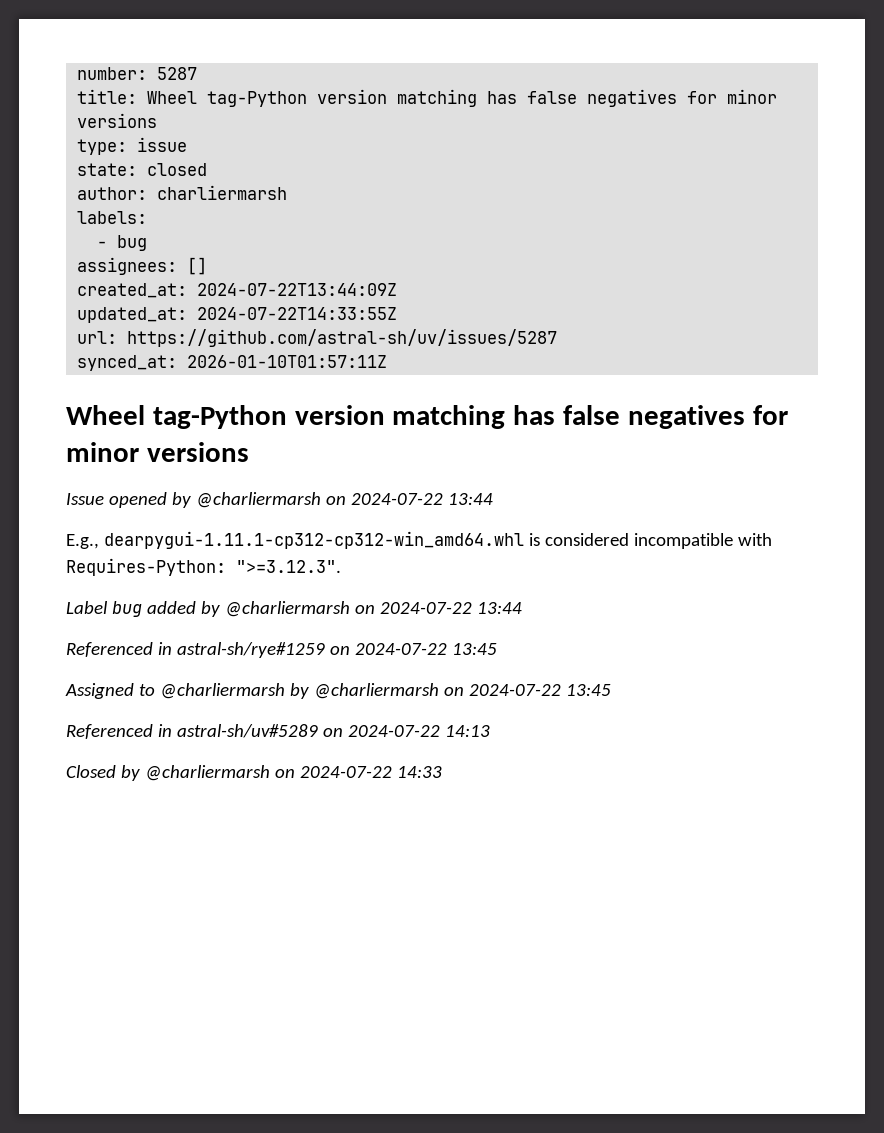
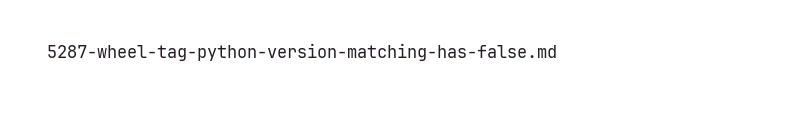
[77,67,198,80] [77,89,778,107] [77,113,158,128] [77,137,188,155] [77,163,208,176] [77,185,288,200] [77,211,148,224] [97,235,148,251] [77,257,208,275] [77,283,398,298] [77,307,398,323] [77,329,558,347] [77,355,388,371] [66,405,788,429] [66,442,249,462] [66,492,493,508] [66,531,772,549] [66,558,341,576] [66,601,522,617] [66,642,497,658] [65,683,611,699] [66,724,490,739] [66,765,442,781] number: 5287 // title: Wheel tag-Python version matching has false negatives for minor versions // type: issue // state: closed // author: charliermarsh // labels: // - bug // assignees: [] // created_at: 2024-07-22T13:44:09Z // updated_at: 2024-07-22T14:33:55Z // url: https://github.com/astral-sh/uv/issues/5287 // synced_at: 2026-01-10T01:57:11Z // Wheel tag-Python version matching has false negatives for minor versions // Issue opened by @charliermarsh on 2024-07-22 13:44 // E.g., dearpygui-1.11.1-cp312-cp312-win_amd64.whl is considered incompatible with Requires-Python: ">=3.12.3". // Label bug added by @charliermarsh on 2024-07-22 13:44 // Referenced in astral-sh/rye#1259 on 2024-07-22 13:45 // Assigned to @charliermarsh by @charliermarsh on 2024-07-22 13:45 // Referenced in astral-sh/uv#5289 on 2024-07-22 14:13 // Closed by @charliermarsh on 2024-07-22 14:33 -> [47,43,557,61] 5287-wheel-tag-python-version-matching-has-false.md

